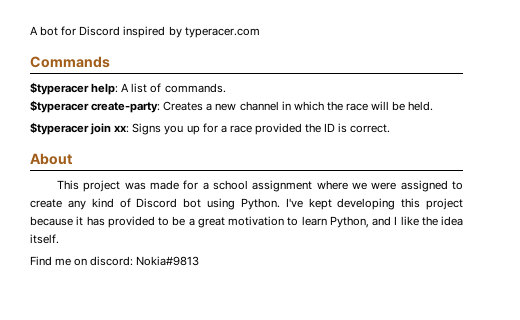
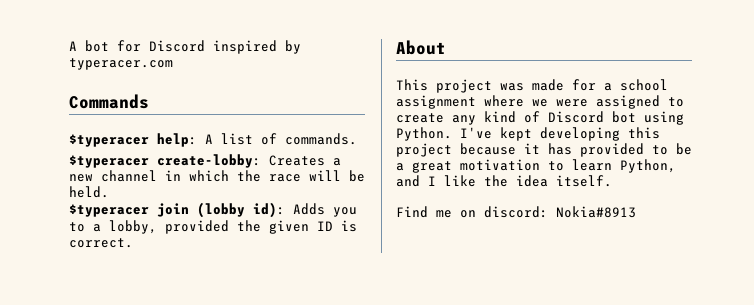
[91,102,161,113] create-party: -> [157,154,261,168] create-lobby:
[114,123,252,135] xx: Signs you up for a race -> [197,202,357,218] [69,220,157,234] (lobby id): Adds you to a lobby,
(322, 128) none -> [269,220,309,234] given
[136,256,200,266] Nokia#9813 -> [556,206,636,218] Nokia#8913

